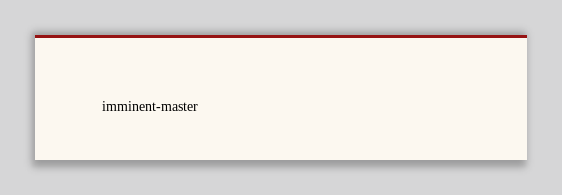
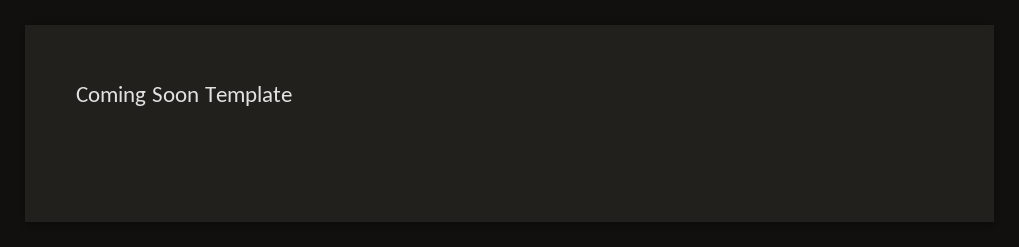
[102,101,198,111] imminent-master -> [76,86,293,106] Coming Soon Template

